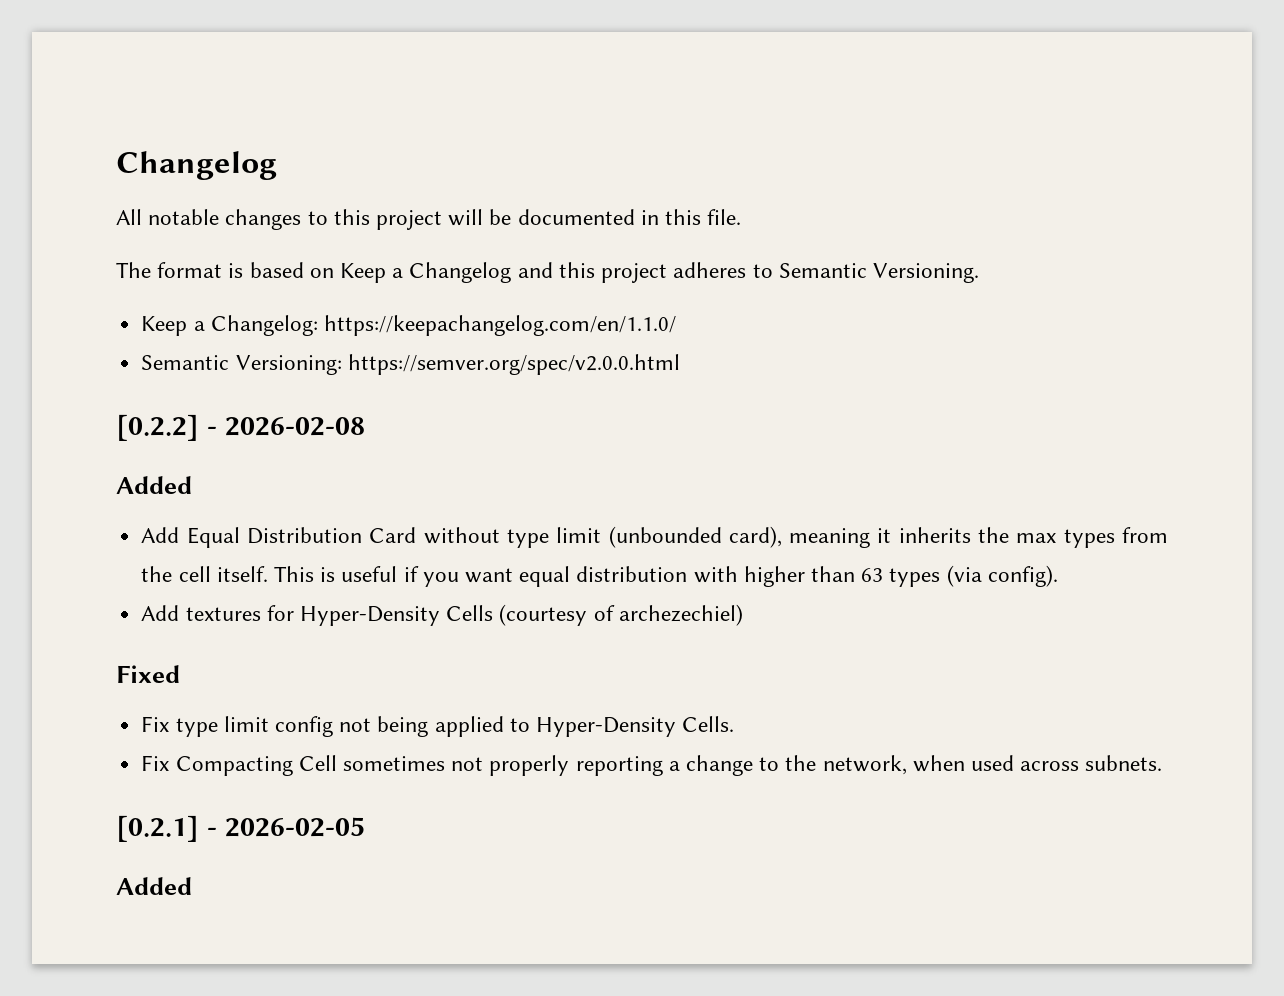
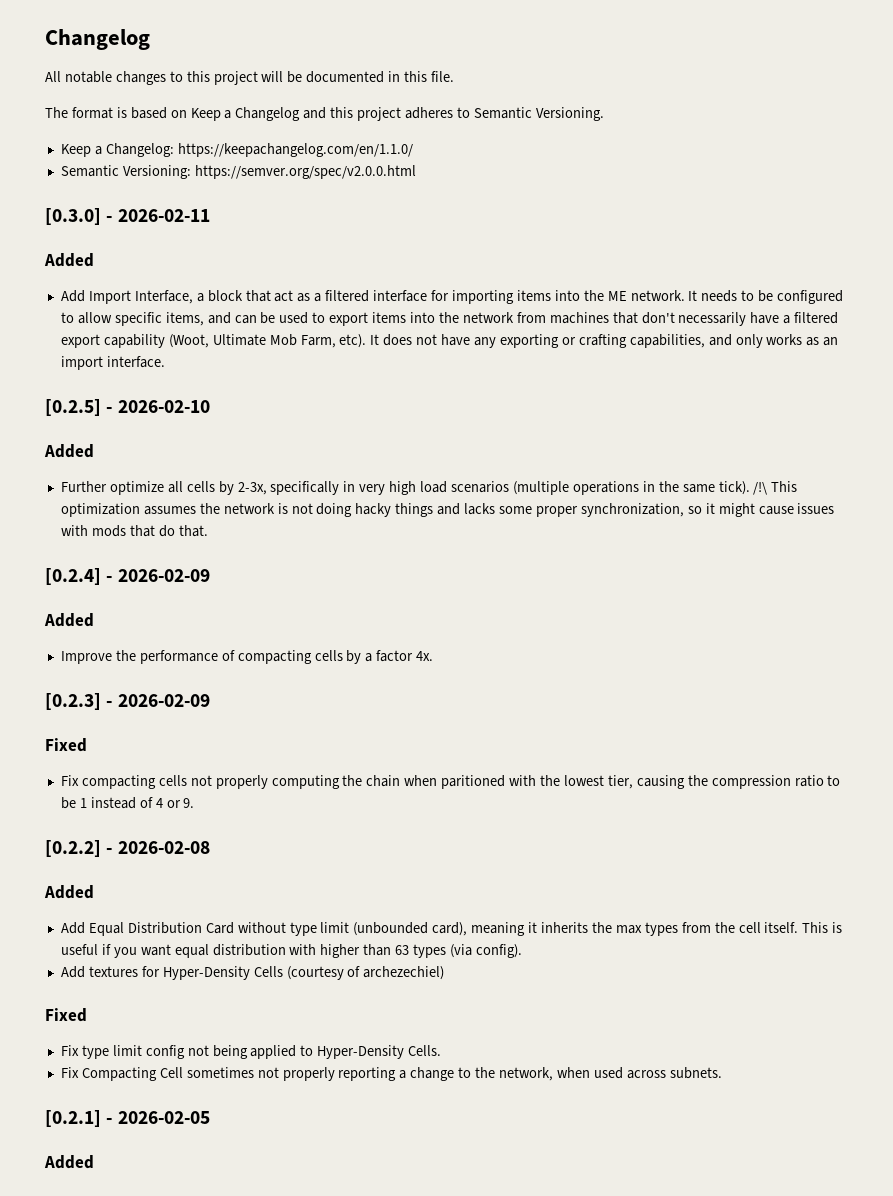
(680, 364) none -> [45,208,210,225] [44,253,94,267] [60,290,844,304] [60,312,839,326] [60,334,839,348] [60,356,165,370] [45,399,210,416] [44,444,94,458] [60,481,798,495] [60,503,835,517] [60,525,208,537] [45,568,210,585] [44,613,94,627] [60,650,434,664] [45,693,210,710] [45,738,87,752] [60,775,841,789] [60,797,195,809] // [0.3.0] - 2026-02-11 // Added // Add Import Interface, a block that act as a filtered interface for importing items into the ME network. It needs to be configured to allow specific items, and can be used to export items into the network from machines that don't necessarily have a filtered export capability (Woot, Ultimate Mob Farm, etc). It does not have any exporting or crafting capabilities, and only works as an import interface. // [0.2.5] - 2026-02-10 // Added // Further optimize all cells by 2-3x, specifically in very high load scenarios (multiple operations in the same tick). /!\ This optimization assumes the network is not doing hacky things and lacks some proper synchronization, so it might cause issues with mods that do that. // [0.2.4] - 2026-02-09 // Added // Improve the performance of compacting cells by a factor 4x. // [0.2.3] - 2026-02-09 // Fixed // Fix compacting cells not properly computing the chain when paritioned with the lowest tier, causing the compression ratio to be 1 instead of 4 or 9.

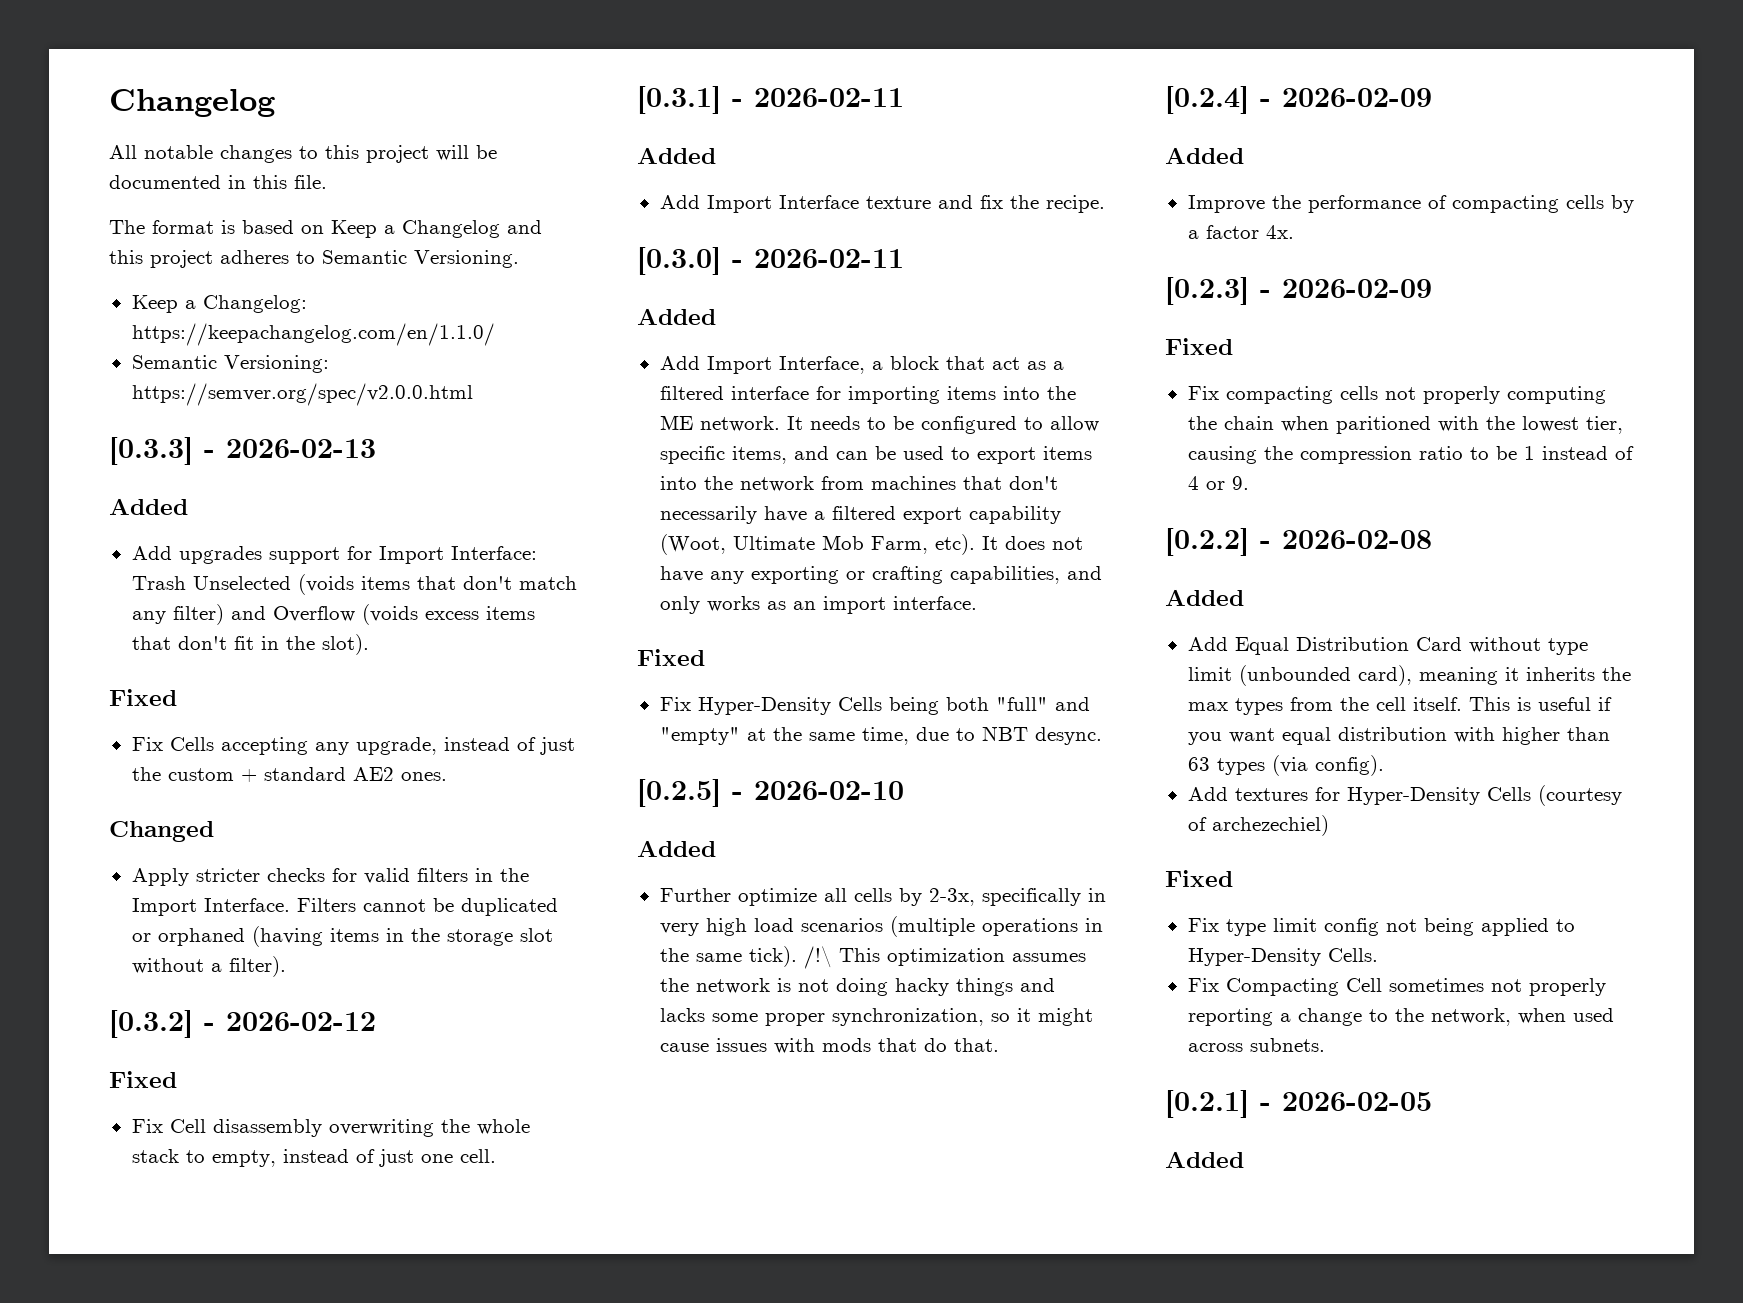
(416, 172) none -> [109,437,376,465] [109,498,188,515] [131,546,537,564] [131,574,577,595] [131,604,535,625] [131,634,369,655] [109,689,177,706] [131,737,575,755] [131,767,447,782] [109,821,214,842] [131,868,529,886] [131,898,558,916] [131,926,553,947] [131,956,286,977] [109,1010,376,1038] [109,1071,177,1088] [131,1119,530,1137] [131,1149,496,1167] [637,86,904,114] [637,147,716,164] [659,195,1105,213] // [0.3.3] - 2026-02-13 // Added // Add upgrades support for Import Interface: Trash Unselected (voids items that don't match any filter) and Overflow (voids excess items that don't fit in the slot). // Fixed // Fix Cells accepting any upgrade, instead of just the custom + standard AE2 ones. // Changed // Apply stricter checks for valid filters in the Import Interface. Filters cannot be duplicated or orphaned (having items in the storage slot without a filter). // [0.3.2] - 2026-02-12 // Fixed // Fix Cell disassembly overwriting the whole stack to empty, instead of just one cell. // [0.3.1] - 2026-02-11 // Added // Add Import Interface texture and fix the recipe.
(165, 362) none -> [637,649,705,666] [659,697,1090,715] [659,726,1102,745] // Fixed // Fix Hyper-Density Cells being both "full" and "empty" at the same time, due to NBT desync.

